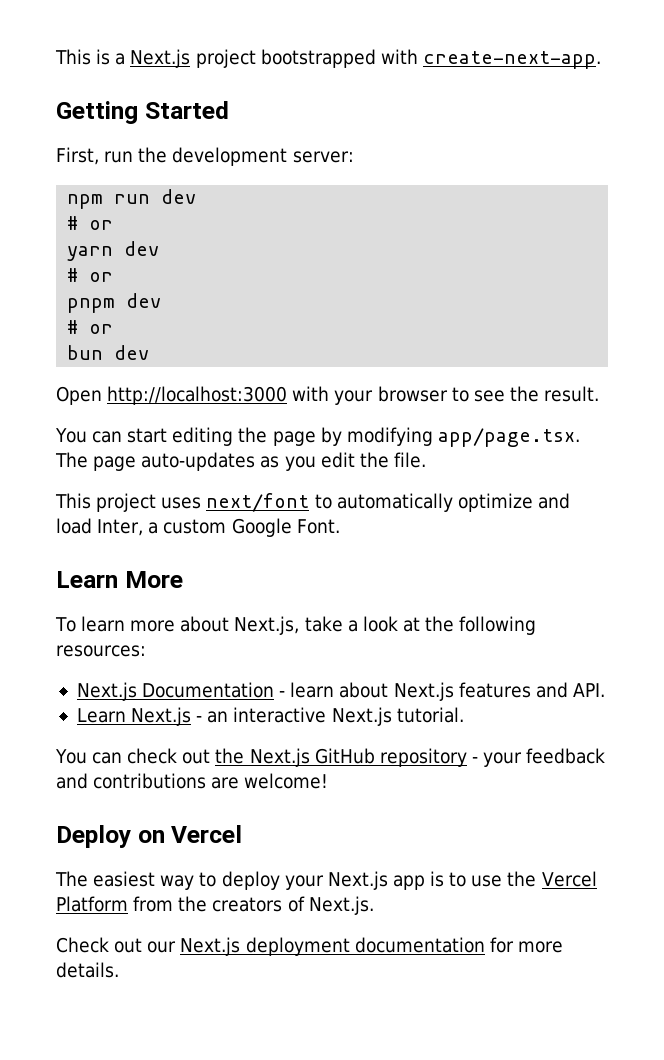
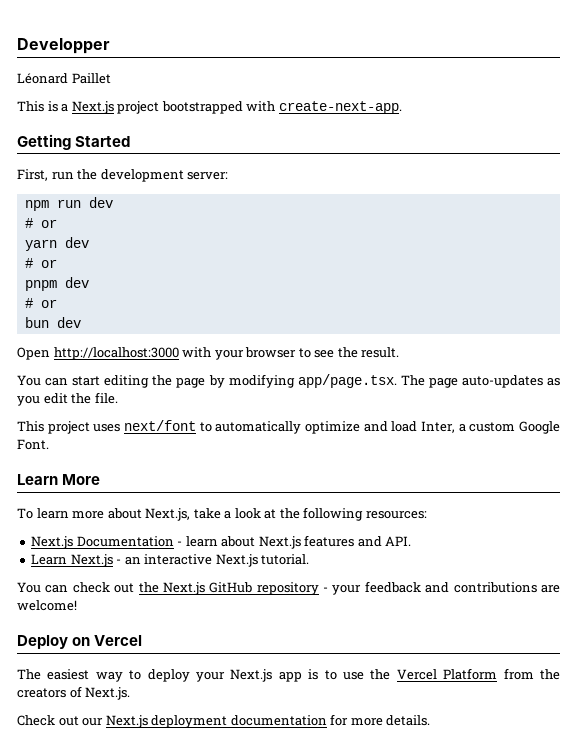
(55, 57) none -> [17,38,110,54] [17,73,111,84] Developper // Léonard Paillet //

